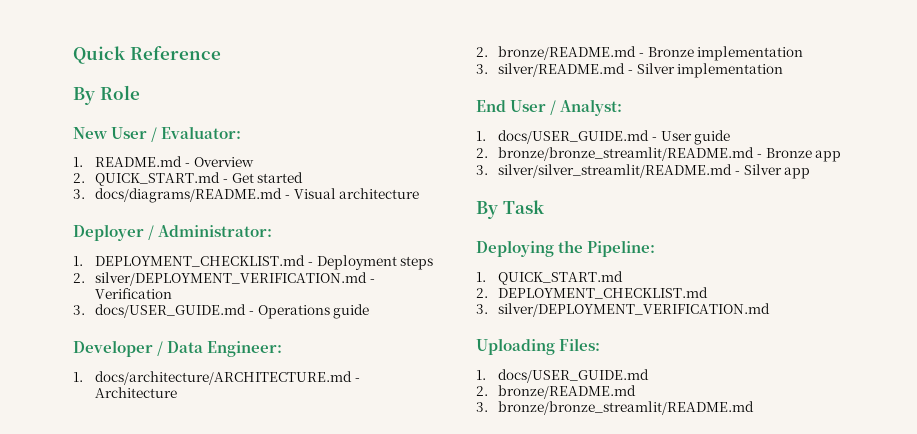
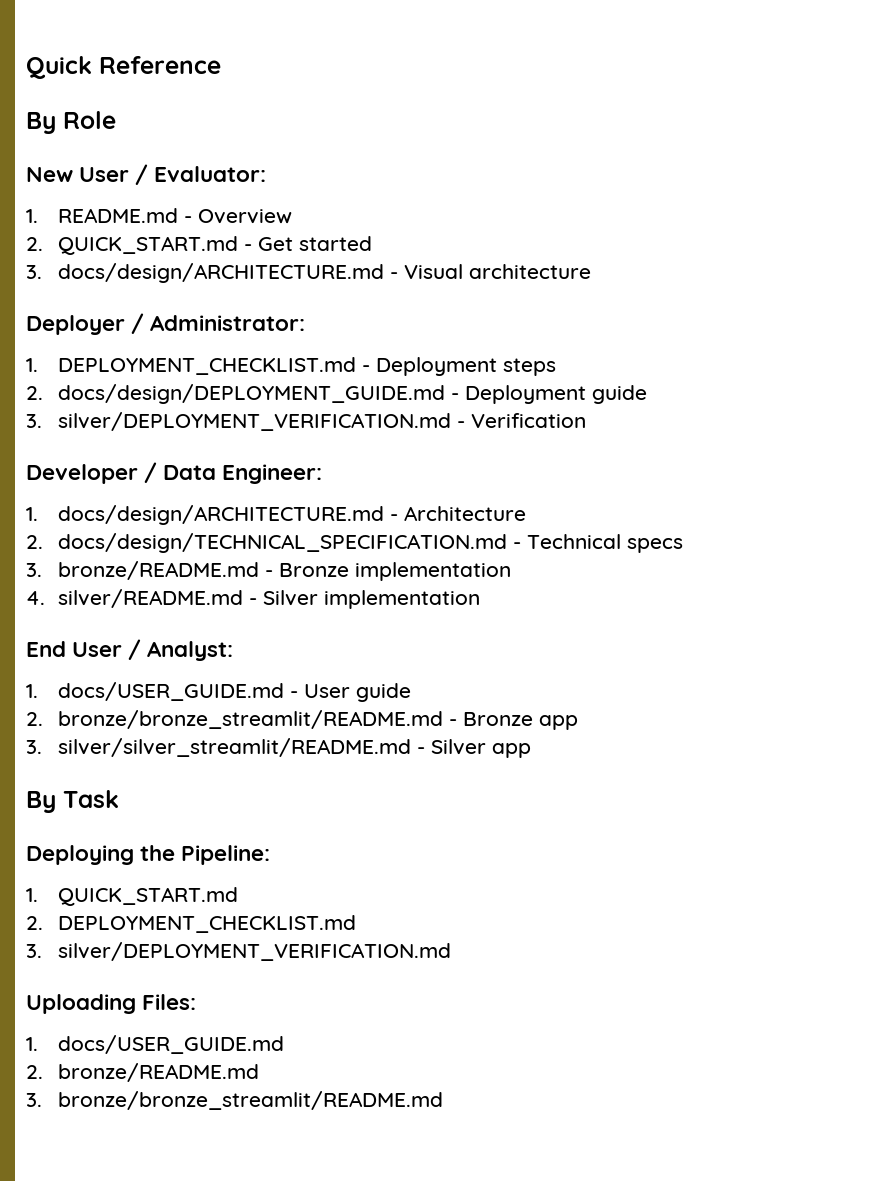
[95,188,283,203] docs/diagrams/README.md -> [58,263,385,283] docs/design/ARCHITECTURE.md
[95,272,375,286] [95,288,173,299] [73,304,370,319] silver/DEPLOYMENT_VERIFICATION.md - Verification // 3. docs/USER_GUIDE.md - Operations guide -> [58,384,648,404] [26,412,587,431] docs/design/DEPLOYMENT_GUIDE.md - Deployment guide // 3. silver/DEPLOYMENT_VERIFICATION.md - Verification
[95,371,353,385] docs/architecture/ARCHITECTURE.md -> [58,505,385,525] docs/design/ARCHITECTURE.md
(488, 52) none -> [58,533,684,553] [26,563,42,577] docs/design/TECHNICAL_SPECIFICATION.md - Technical specs // 3.
[476,64,488,74] 3. -> [26,591,45,605] 4.

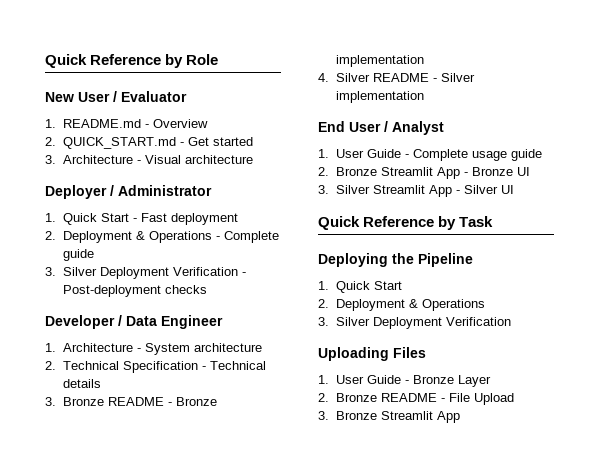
[26,56,221,79] [26,112,56,134] Quick Reference // By -> [45,54,184,68] Quick Reference by
[154,166,267,182] Evaluator: -> [121,91,187,102] Evaluator
[58,263,385,283] docs/design/ARCHITECTURE.md -> [62,155,133,164] Architecture
[150,315,306,331] [26,357,557,376] [26,384,648,404] [26,412,587,431] Administrator: // 1. DEPLOYMENT_CHECKLIST.md - Deployment steps // 2. docs/design/DEPLOYMENT_GUIDE.md - Deployment guide // 3. silver/DEPLOYMENT_VERIFICATION.md - Verification -> [118,185,212,196] [45,213,238,225] [45,231,279,243] [62,249,94,261] [45,267,246,279] [62,285,207,297] Administrator // 1. Quick Start - Fast deployment // 2. Deployment & Operations - Complete guide // 3. Silver Deployment Verification - Post-deployment checks
[222,464,323,484] [26,505,527,525] [26,533,508,553] Engineer: // 1. docs/design/ARCHITECTURE.md - Architecture // 2. docs/design/TECHNICAL_SPECIFICATION.md -> [161,315,223,329] [45,343,262,355] [45,361,198,373] Engineer // 1. Architecture - System architecture // 2. Technical Specification
[627,538,684,553] [26,561,260,580] specs // 3. bronze/README.md -> [62,379,101,388] [45,397,164,406] details // 3. Bronze README
[58,589,244,608] silver/README.md -> [335,73,429,82] Silver README
[147,641,234,661] [26,682,351,701] Analyst: // 1. docs/USER_GUIDE.md - User -> [392,121,444,135] [318,149,507,161] Analyst // 1. User Guide - Complete usage
[58,710,579,730] [26,738,532,758] [26,791,56,813] bronze/bronze_streamlit/README.md - Bronze app // 3. silver/silver_streamlit/README.md - Silver app // By -> [335,167,530,179] [318,185,514,197] [318,216,457,230] Bronze Streamlit App - Bronze UI // 3. Silver Streamlit App - Silver UI // Quick Reference by
[181,845,271,865] [26,887,239,906] [26,915,357,933] [26,942,452,961] Pipeline: // 1. QUICK_START.md // 2. DEPLOYMENT_CHECKLIST.md // 3. silver/DEPLOYMENT_VERIFICATION.md -> [418,253,473,267] [318,281,402,293] [318,299,485,311] [318,317,511,329] Pipeline // 1. Quick Start // 2. Deployment & Operations // 3. Silver Deployment Verification
[142,994,197,1010] [26,1035,285,1054] [26,1063,260,1082] [26,1091,444,1110] Files: // 1. docs/USER_GUIDE.md // 2. bronze/README.md // 3. bronze/bronze_streamlit/README.md -> [393,347,426,358] [318,375,491,387] [318,393,514,405] [318,411,460,423] Files // 1. User Guide - Bronze Layer // 2. Bronze README - File Upload // 3. Bronze Streamlit App

